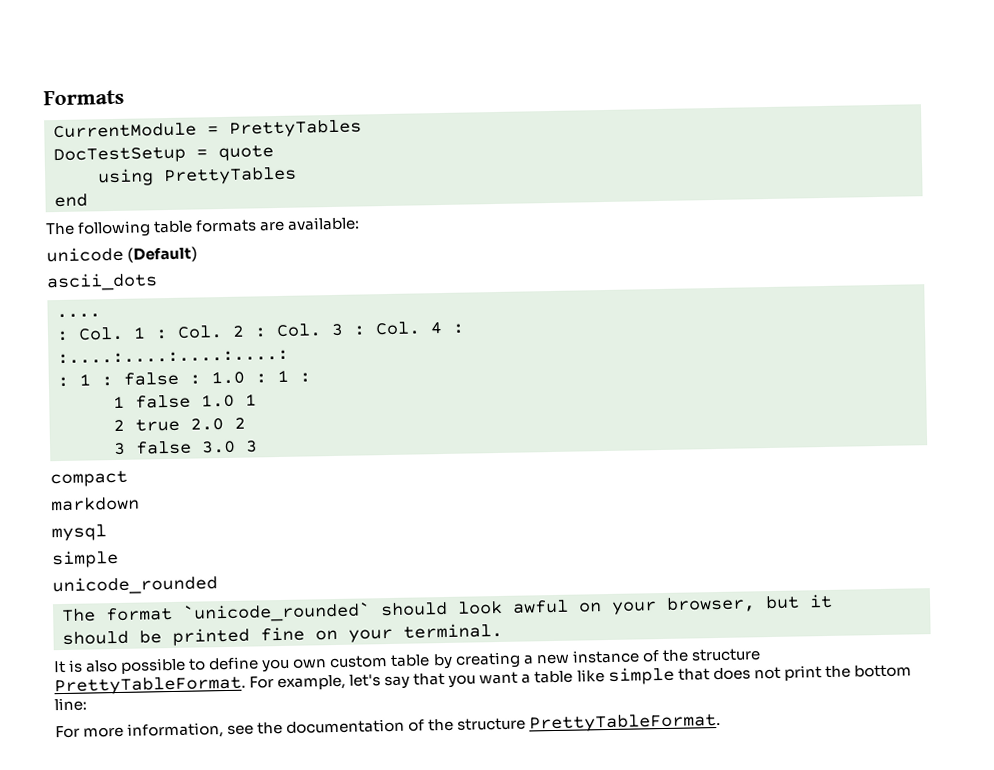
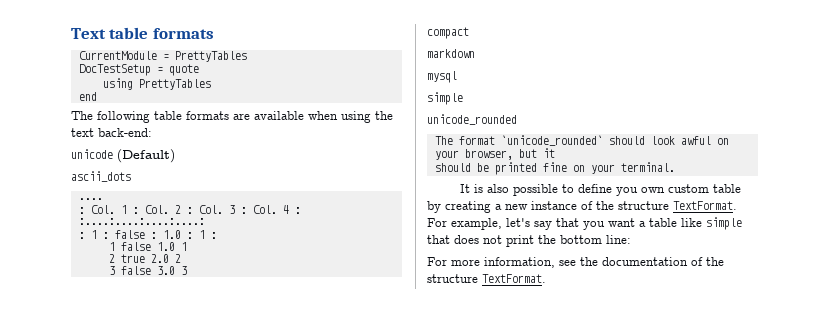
[43,89,124,106] Formats -> [71,27,214,39] Text table formats
[287,216,361,231] available: -> [254,111,393,123] [71,128,152,137] available when using the text back-end:
[54,675,246,696] PrettyTableFormat. -> [673,201,737,210] TextFormat.
[529,712,722,733] PrettyTableFormat. -> [482,274,546,283] TextFormat.

